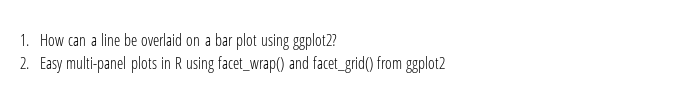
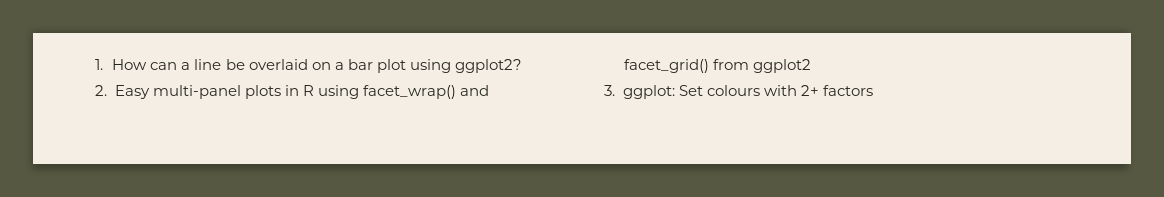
(446, 64) none -> [604,85,873,99] // 3. ggplot: Set colours with 2+ factors

